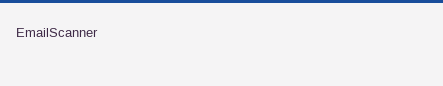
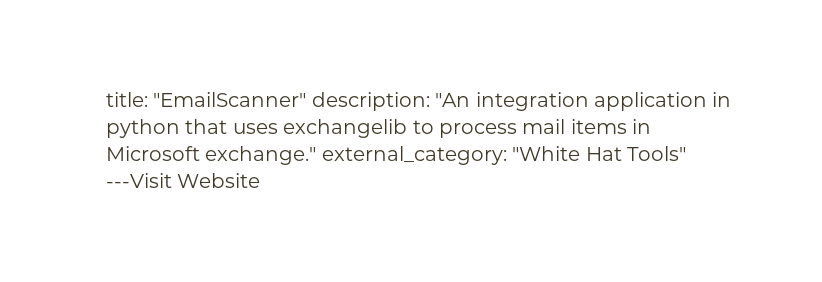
[16,28,98,37] EmailScanner -> [106,92,732,111] [106,119,652,138] [106,146,686,165] [106,173,261,188] title: "EmailScanner" description: "An integration application in python that uses exchangelib to process mail items in Microsoft exchange." external_category: "White Hat Tools" ---Visit Website

